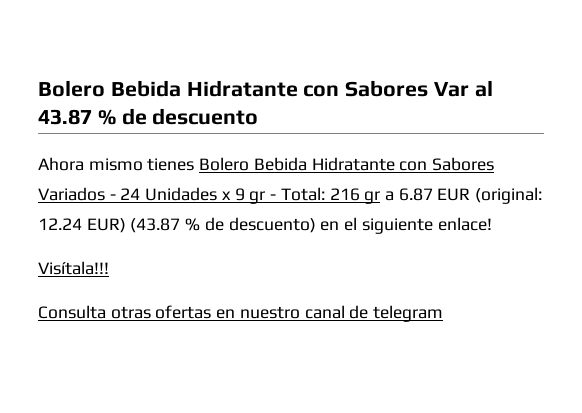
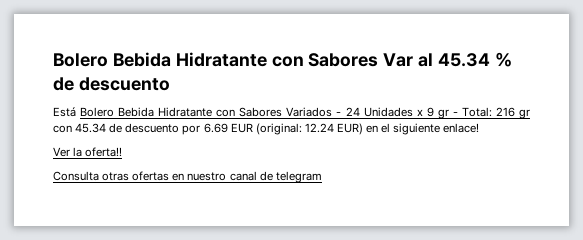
[38,109,92,125] 43.87 -> [438,53,491,67] 45.34
[38,157,195,171] Ahora mismo tienes -> [53,107,76,117] Está
[384,187,543,204] [38,217,316,233] a 6.87 EUR (original: 12.24 EUR) (43.87 % de descuento) -> [53,123,363,135] con 45.34 de descuento por 6.69 EUR (original: 12.24 EUR)
[38,261,109,275] Visítala!!! -> [53,147,123,157] Ver la oferta!!

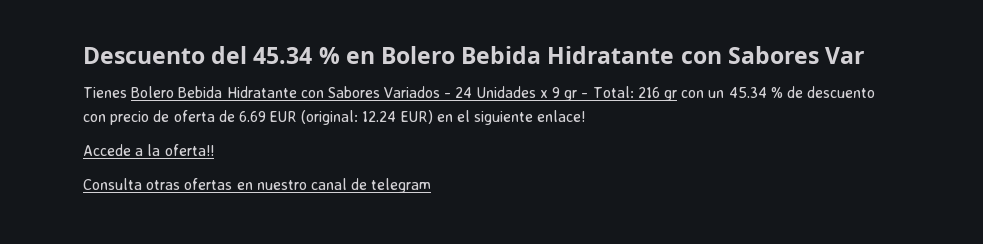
(53, 60) none -> [83,46,375,64] Descuento del 45.34 % en
[418,52,512,67] [53,77,170,91] [53,107,76,117] al 45.34 % de descuento // Está -> [83,87,127,98] // Tienes
[75,123,201,135] 45.34 de descuento por -> [708,86,876,98] [83,110,235,125] un 45.34 % de descuento con precio de oferta de
[53,147,70,157] Ver -> [83,144,144,156] Accede a

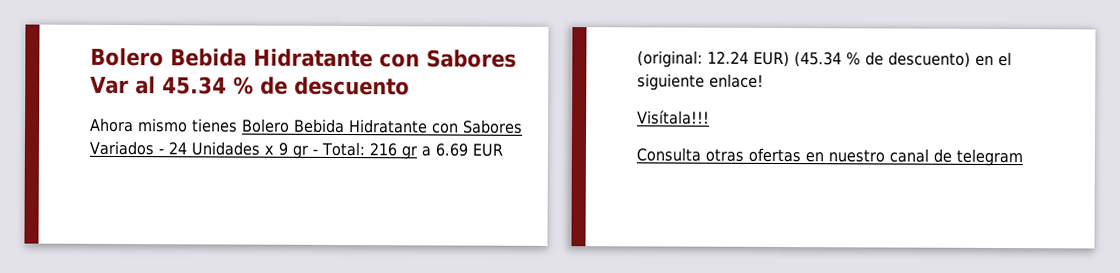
[83,46,375,64] Descuento del 45.34 % en -> (90, 57) none
[83,87,127,98] // Tienes -> [134,76,410,96] [90,117,238,133] al 45.34 % de descuento // Ahora mismo tienes
[681,86,876,98] [83,110,235,125] con un 45.34 % de descuento con precio de oferta de -> [420,146,431,157] a
(433, 117) none -> [794,51,971,68] (45.34 % de descuento)
[83,144,214,156] Accede a la oferta!! -> [637,110,710,125] Visítala!!!

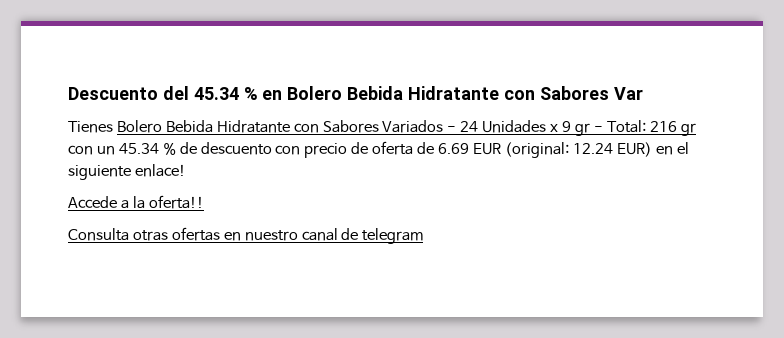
(90, 57) none -> [68,86,283,100] Descuento del 45.34 % en
[134,76,410,96] [90,117,238,133] al 45.34 % de descuento // Ahora mismo tienes -> [68,121,113,133] // Tienes
[420,146,431,157] a -> [68,141,435,158] con un 45.34 % de descuento con precio de oferta de
[794,51,971,68] (45.34 % de descuento) -> (652, 149) none
[637,110,710,125] Visítala!!! -> [68,195,204,209] Accede a la oferta!!

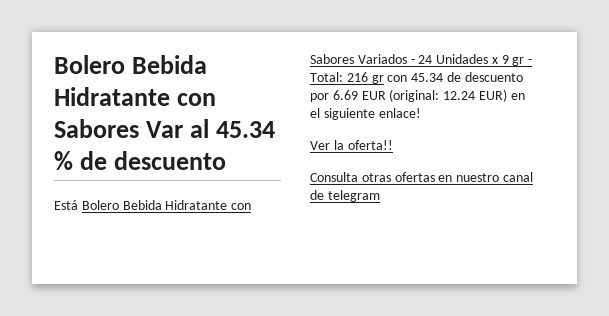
[68,86,283,100] Descuento del 45.34 % en -> (54, 64) none
[68,121,113,133] // Tienes -> [189,119,275,138] [54,151,226,170] [54,200,78,210] al 45.34 % de descuento // Está
[96,141,435,158] un 45.34 % de descuento con precio de oferta de -> [411,72,523,82] [310,93,329,102] 45.34 de descuento por
[68,196,129,209] Accede a -> [310,141,330,150] Ver

